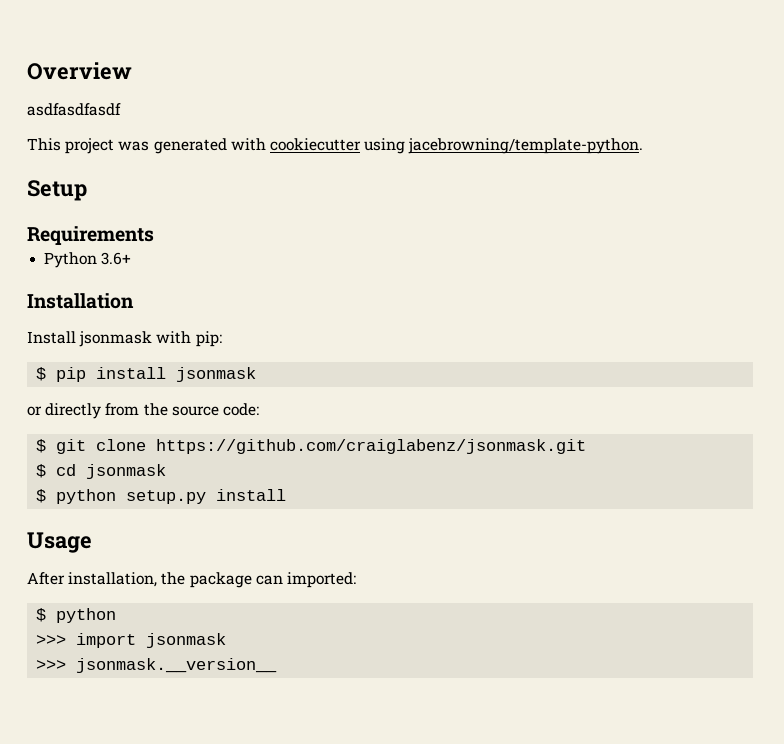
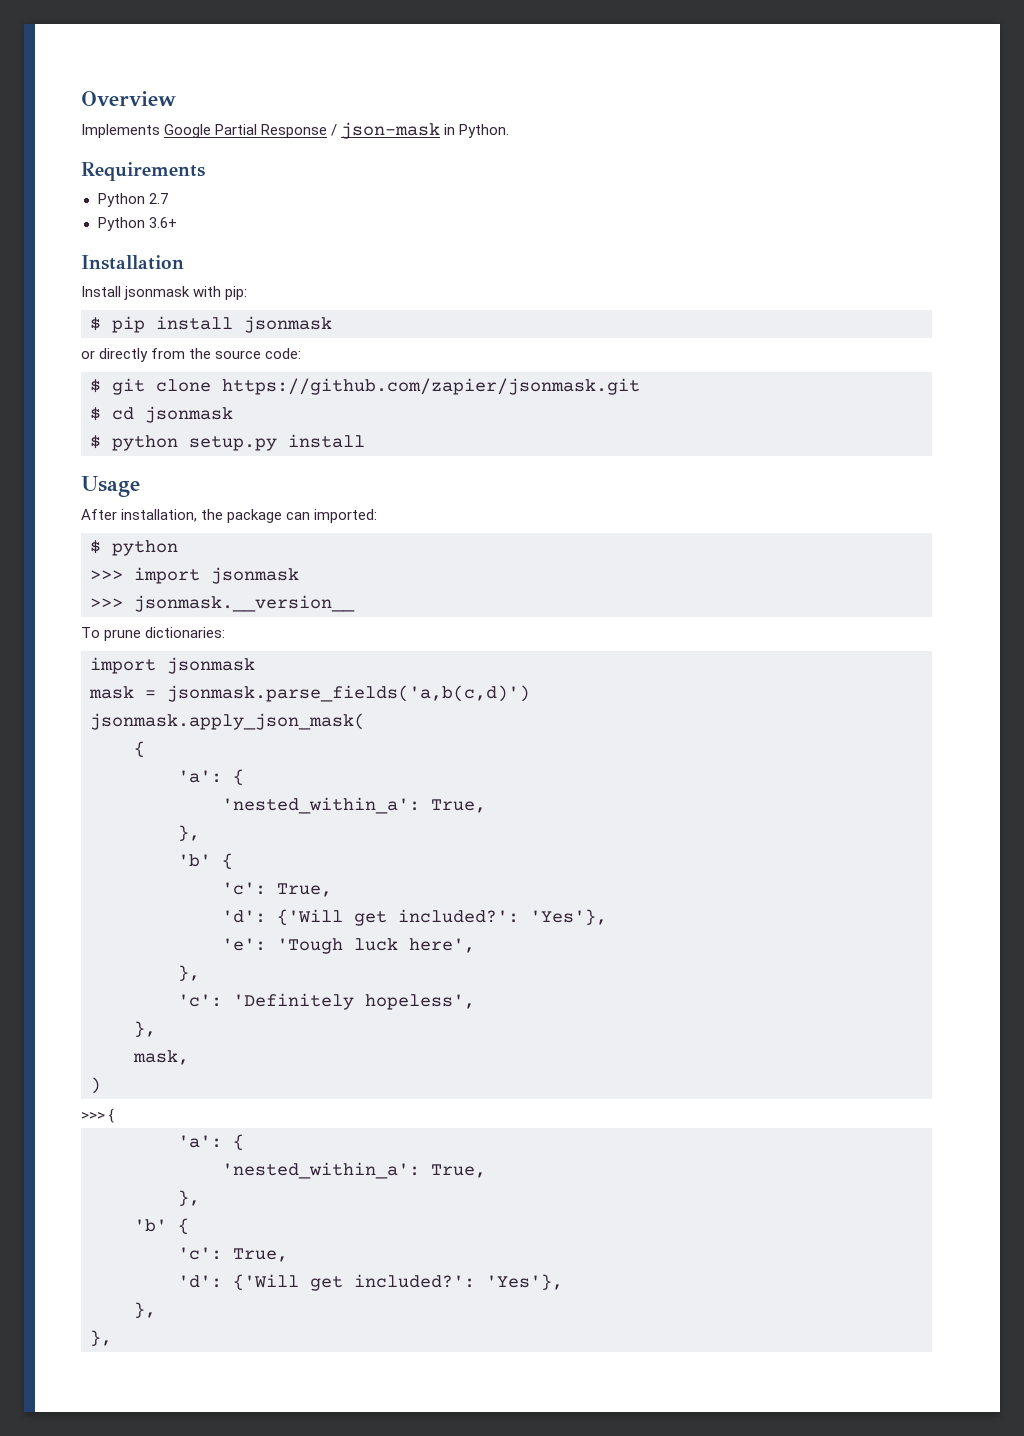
[27,103,121,116] [27,138,644,154] [27,180,87,201] asdfasdfasdf // This project was generated with cookiecutter using jacebrowning/template-python. // Setup -> [81,122,510,139] Implements Google Partial Response / json-mask in Python.
(154, 235) none -> [97,193,168,207] // Python 2.7
[156,439,587,454] https://github.com/craiglabenz/jsonmask.git -> [222,378,640,395] https://github.com/zapier/jsonmask.git
(278, 665) none -> [81,627,226,641] [90,657,255,674] [89,685,530,702] [90,713,365,730] [134,741,145,758] [178,769,244,786] [222,797,486,814] [178,825,200,842] [178,853,233,870] [222,882,332,897] [222,909,607,926] [222,938,475,954] [178,965,200,982] [178,993,475,1010] [134,1021,156,1038] [133,1050,189,1065] [90,1077,101,1094] [81,1108,115,1123] [178,1134,244,1151] [222,1162,486,1179] [178,1190,200,1207] [134,1218,189,1235] [178,1247,288,1262] [178,1274,563,1291] [134,1302,156,1319] [90,1330,112,1347] // To prune dictionaries: // import jsonmask // mask = jsonmask.parse_fields('a,b(c,d)') // jsonmask.apply_json_mask( // { // 'a': { // 'nested_within_a': True, // }, // 'b' { // 'c': True, // 'd': {'Will get included?': 'Yes'}, // 'e': 'Tough luck here', // }, // 'c': 'Definitely hopeless', // }, // mask, // ) // >>> { // 'a': { // 'nested_within_a': True, // }, // 'b' { // 'c': True, // 'd': {'Will get included?': 'Yes'}, // }, // },

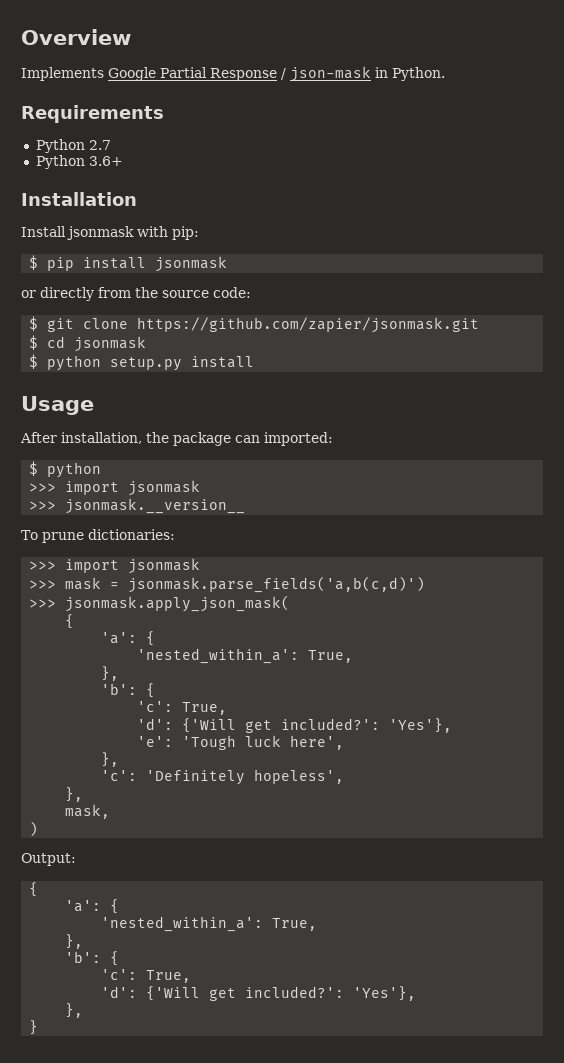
[90,657,255,674] import jsonmask // -> [29,558,201,574] [29,580,57,589] >>> import jsonmask // >>>
(530, 693) none -> [29,599,57,608] >>>
[178,854,211,867] 'b' -> [101,683,138,695] 'b':
[81,1108,115,1123] [178,1134,244,1151] [222,1162,486,1179] [178,1190,200,1207] [134,1219,167,1232] >>> { // 'a': { // 'nested_within_a': True, // }, // 'b' -> [21,853,76,866] [29,882,39,897] [65,899,120,914] [101,916,318,932] [65,934,84,949] [65,951,102,963] Output: // { // 'a': { // 'nested_within_a': True, // }, // 'b':
[90,1330,112,1347] }, -> [29,1020,39,1035] }

